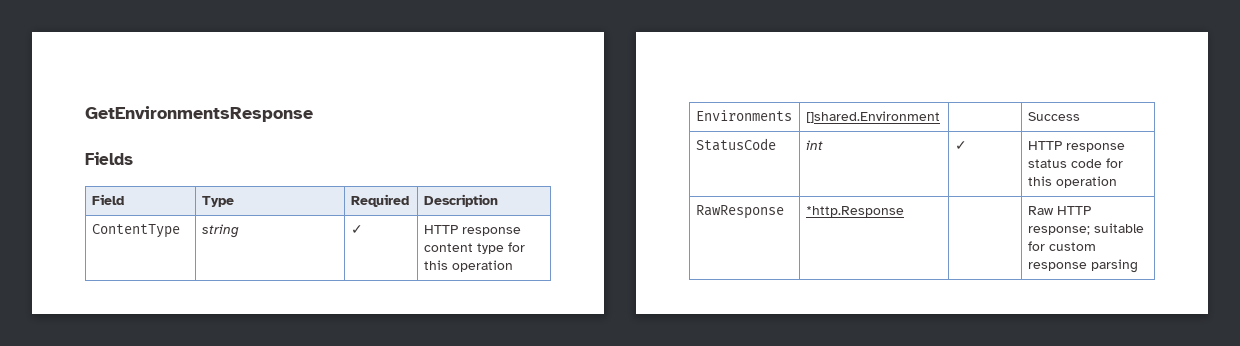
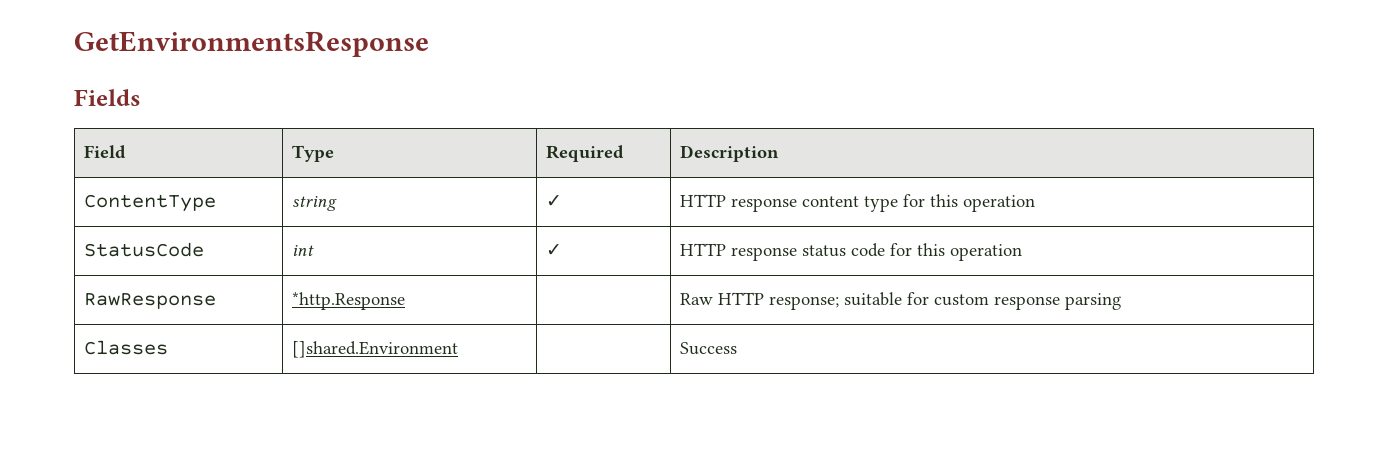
[695,110,792,121] [805,111,940,123] [1027,112,1080,121] // Environments | []shared.Environment | | Success -> (1036, 203) none
(1138, 266) none -> [84,340,169,355] [292,341,459,358] [680,342,738,355] // Classes | []shared.Environment | | Success

